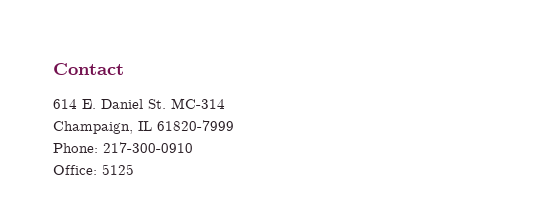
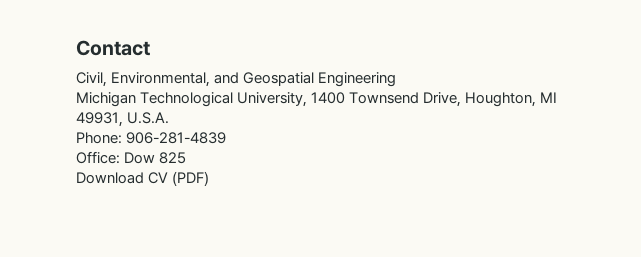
[53,98,225,109] [53,120,234,134] 614 E. Daniel St. MC-314 // Champaign, IL 61820-7999 -> [76,72,397,87] [76,92,558,107] [76,112,170,127] Civil, Environmental, and Geospatial Engineering // Michigan Technological University, 1400 Townsend Drive, Houghton, MI 49931, U.S.A.
[103,142,193,153] 217-300-0910 -> [126,132,227,144] 906-281-4839
[102,164,134,175] 5125 -> [124,152,187,164] [76,171,210,186] Dow 825 // Download CV (PDF)

